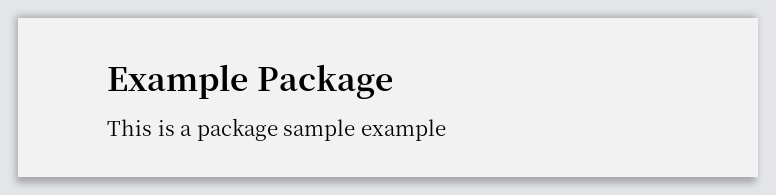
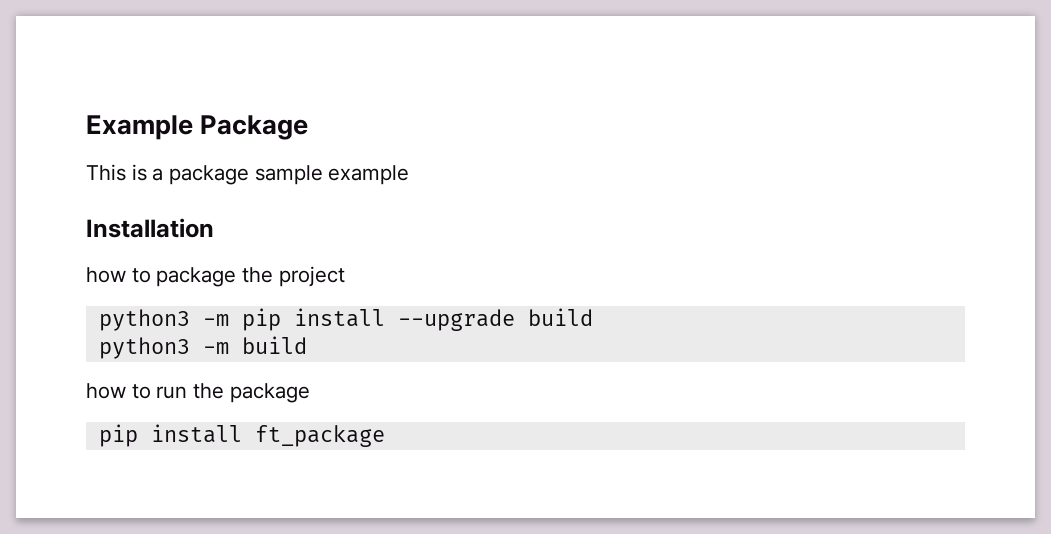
(446, 130) none -> [86,218,214,238] [86,266,345,287] [98,308,593,331] [98,336,307,359] [86,383,310,403] [98,424,385,447] // Installation // how to package the project // python3 -m pip install --upgrade build // python3 -m build // how to run the package // pip install ft_package

